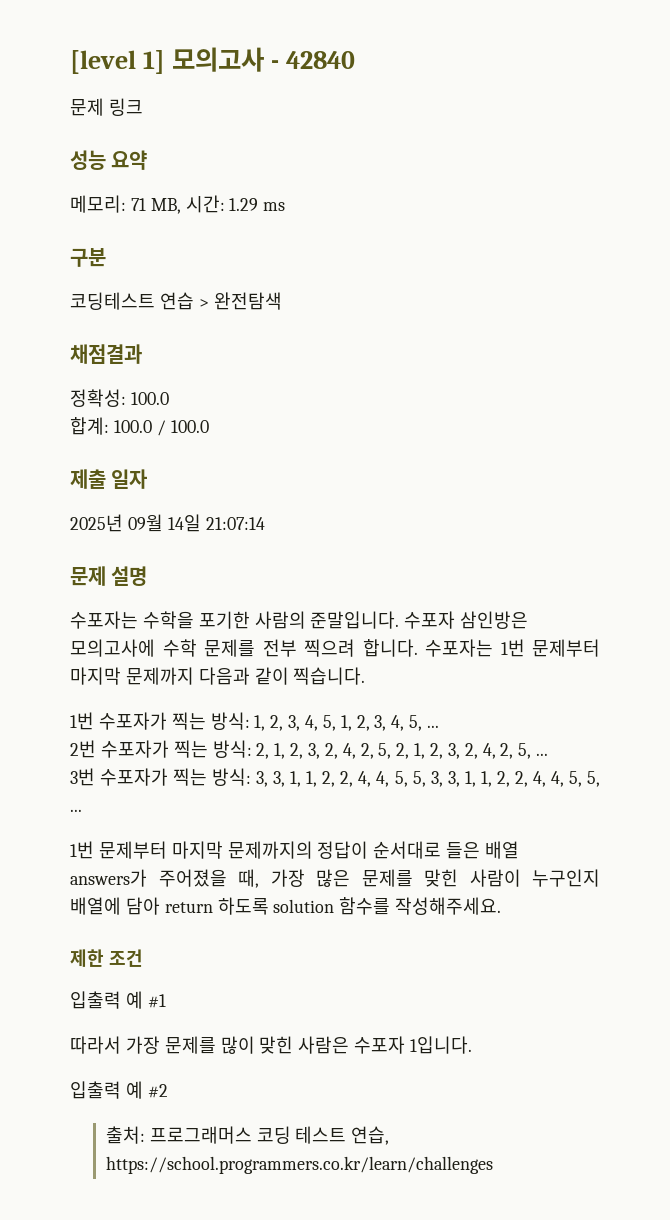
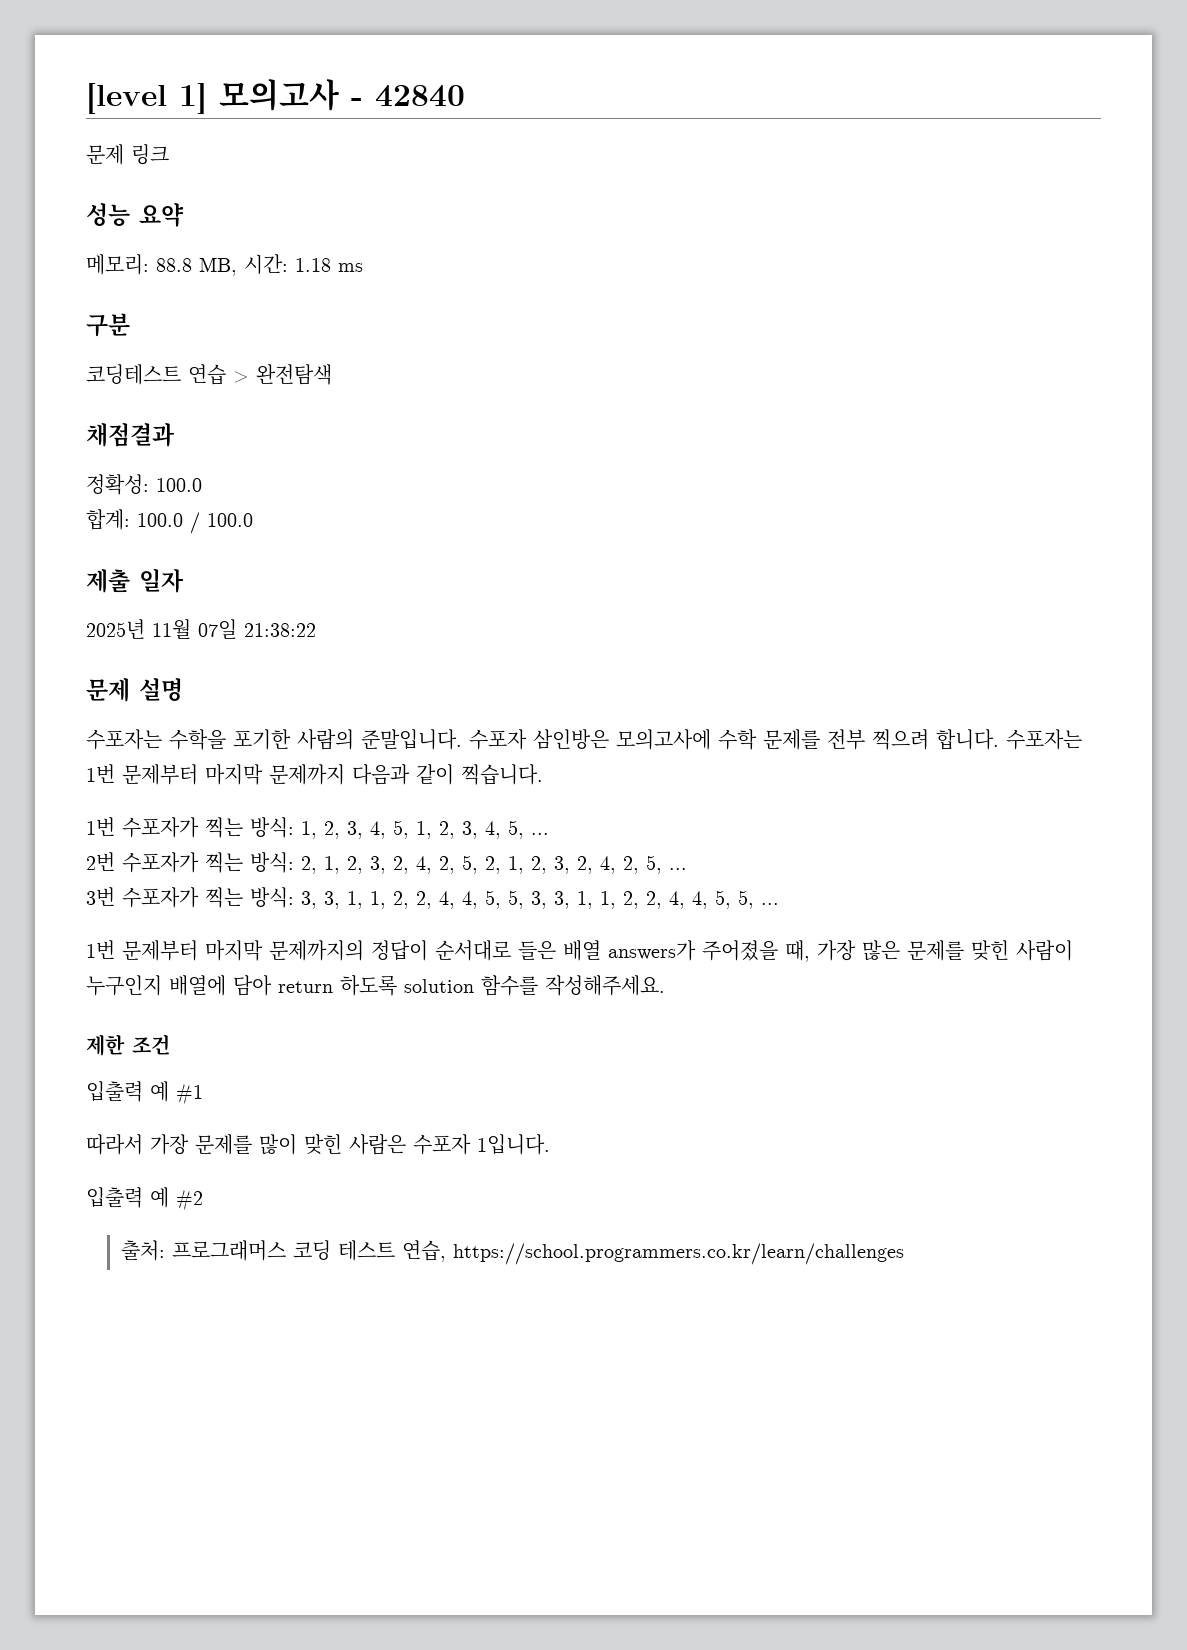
[130,198,146,211] 71 -> [156,258,192,272] 88.8
[229,198,259,211] 1.29 -> [295,258,331,272] 1.18
[127,514,265,532] 09월 14일 21:07:14 -> [152,618,316,639] 11월 07일 21:38:22

